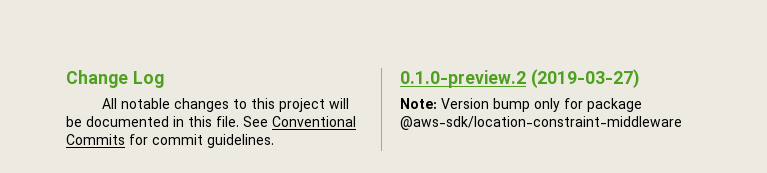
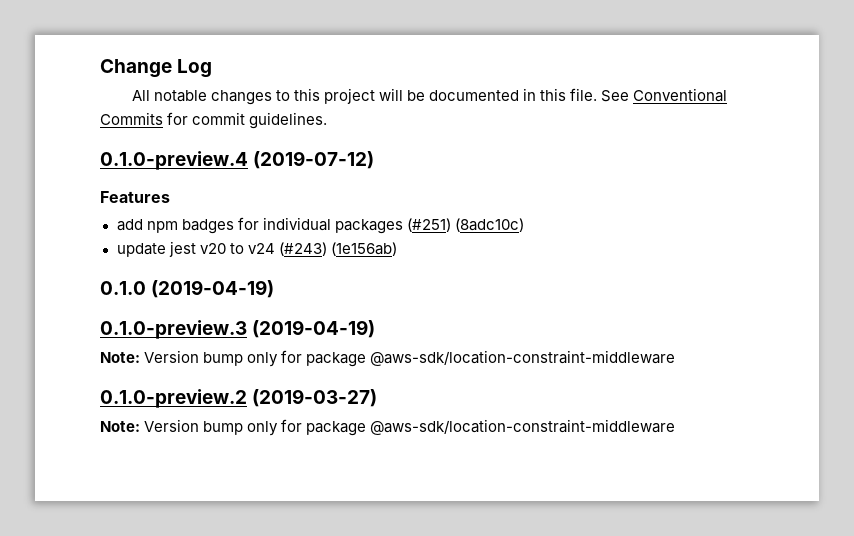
(274, 141) none -> [100,151,375,170] [100,191,170,203] [116,217,524,234] [116,241,397,257] [100,280,275,298] [100,320,376,339] [100,350,676,367] // 0.1.0-preview.4 (2019-07-12) // Features // add npm badges for individual packages (#251) (8adc10c) // update jest v20 to v24 (#243) (1e156ab) // 0.1.0 (2019-04-19) // 0.1.0-preview.3 (2019-04-19) // Note: Version bump only for package @aws-sdk/location-constraint-middleware

